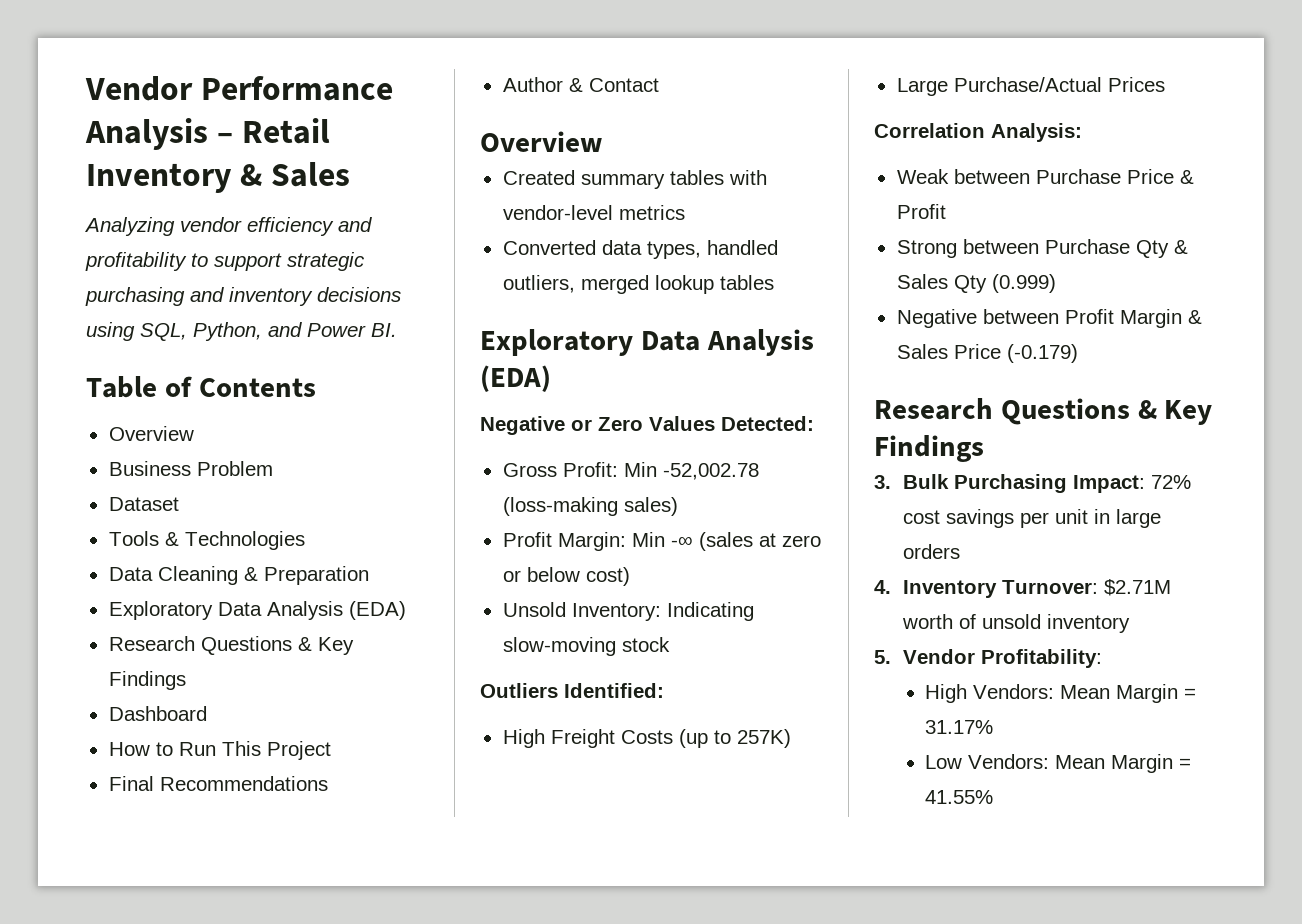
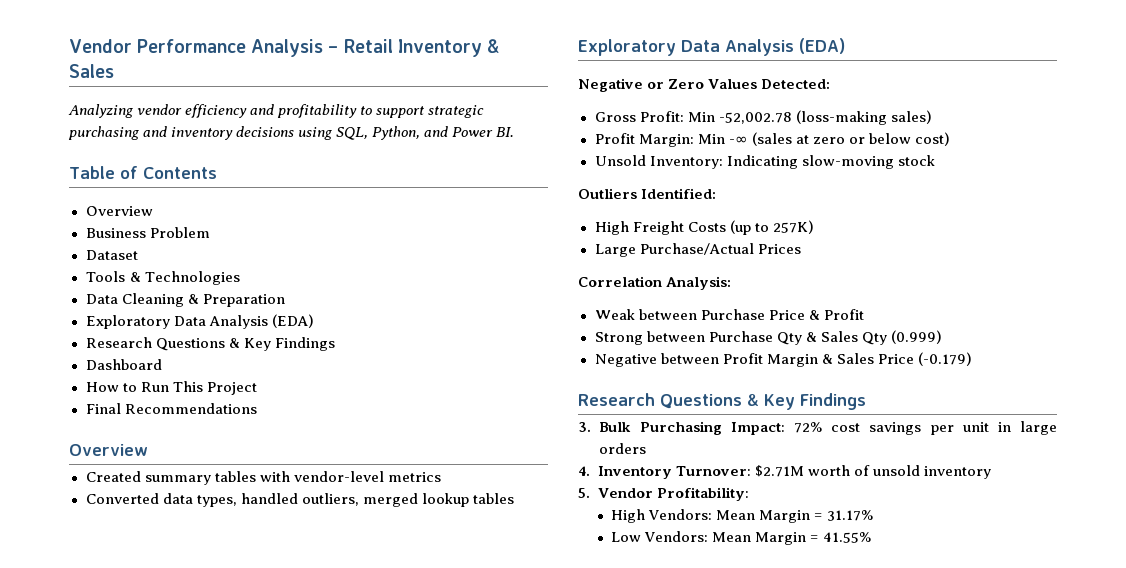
[502,77,659,92] // Author & Contact -> (257, 408) none

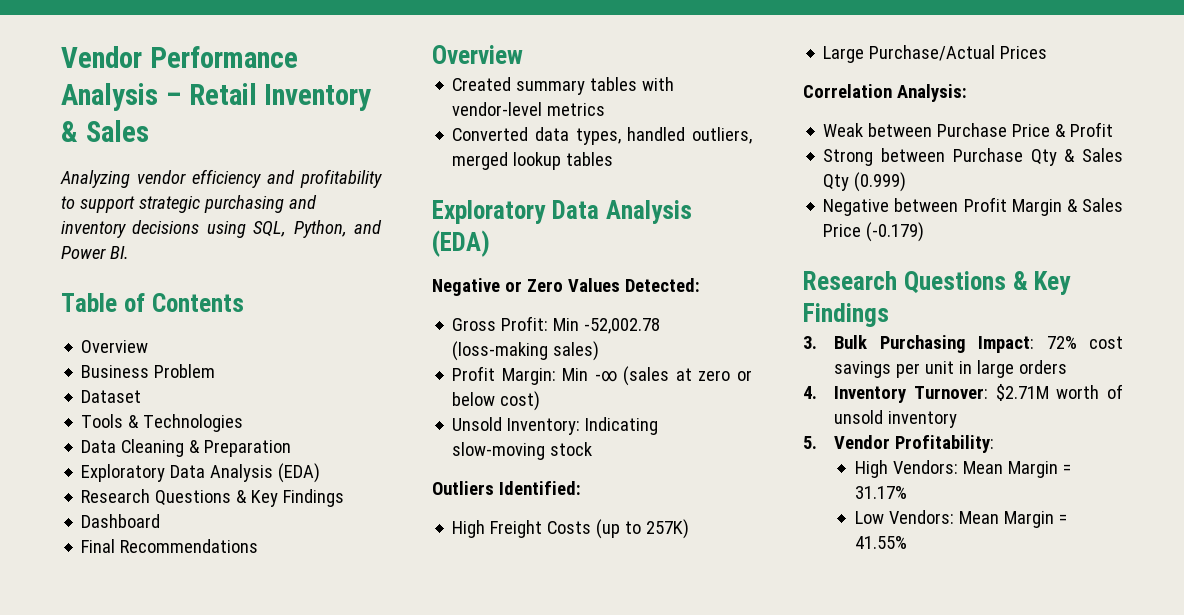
[85,381,257,395] // How to Run This Project -> (161, 521) none

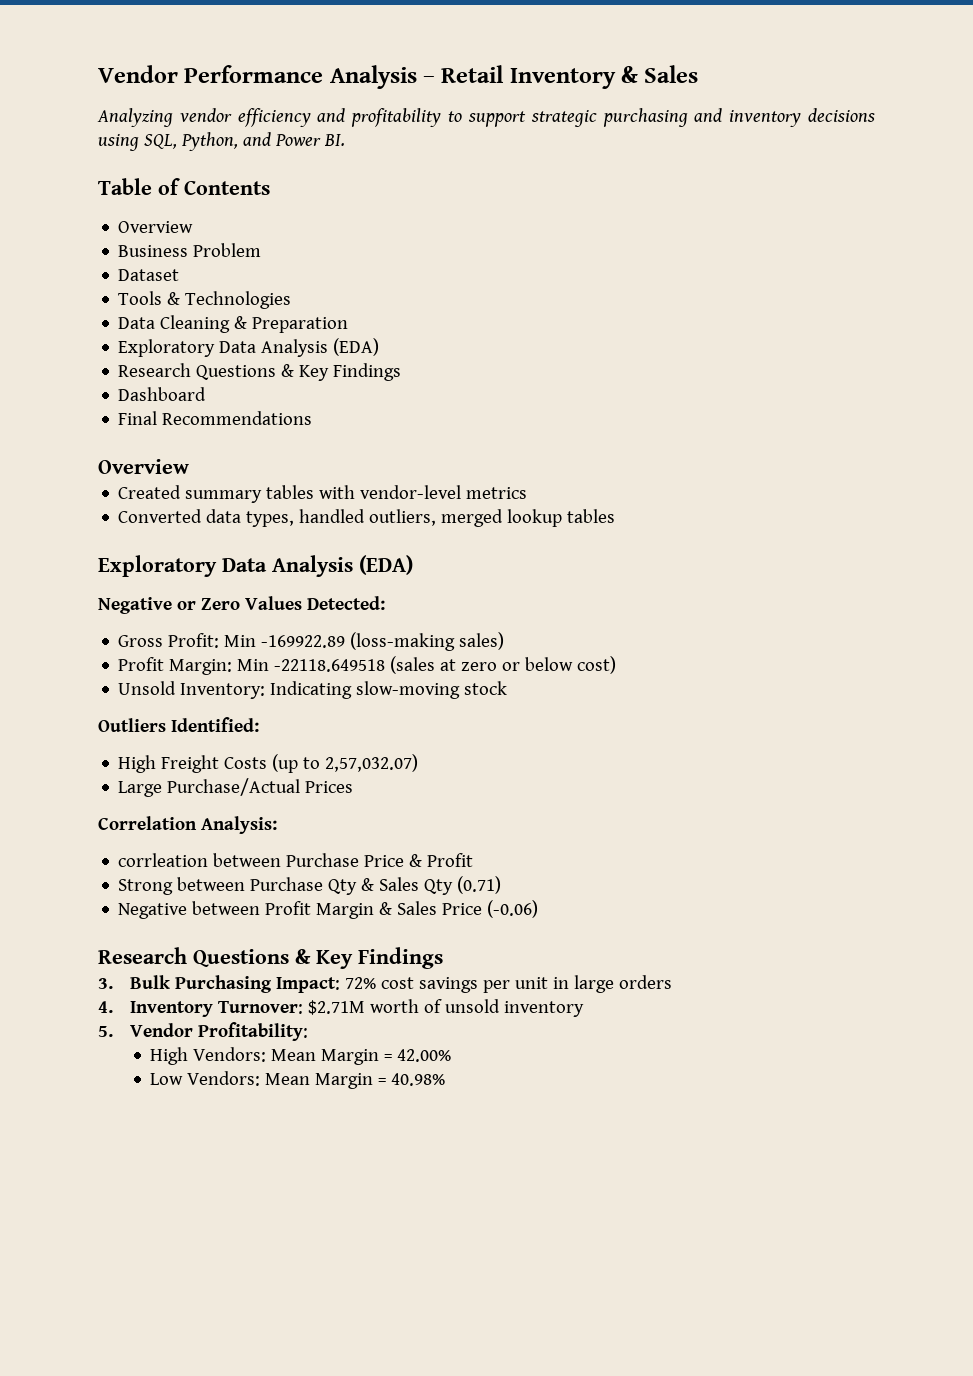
[584,318,661,334] -52,002.78 -> [261,635,346,648] -169922.89
[594,371,617,382] -∞ -> [274,659,386,672] -22118.649518
[646,519,690,539] 257K) -> [325,754,419,772] 2,57,032.07)
[823,123,864,137] Weak -> [118,853,209,867] corrleation
[854,172,907,192] (0.999) -> [457,876,502,894] (0.71)
[866,222,925,242] (-0.179) -> [487,900,539,918] (-0.06)
[854,486,907,499] 31.17% -> [397,1049,452,1062] 42.00%
[854,536,907,549] 41.55% -> [391,1073,446,1086] 40.98%

